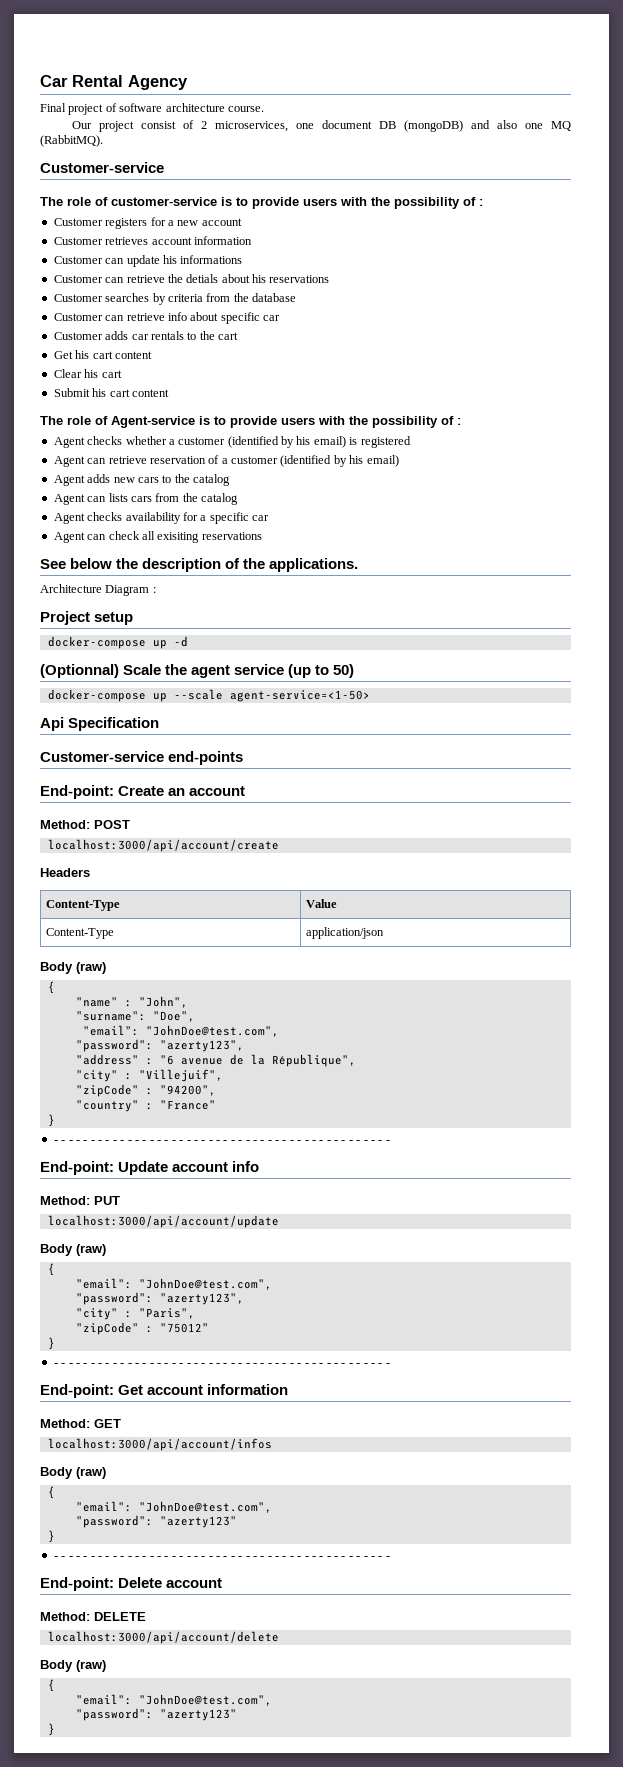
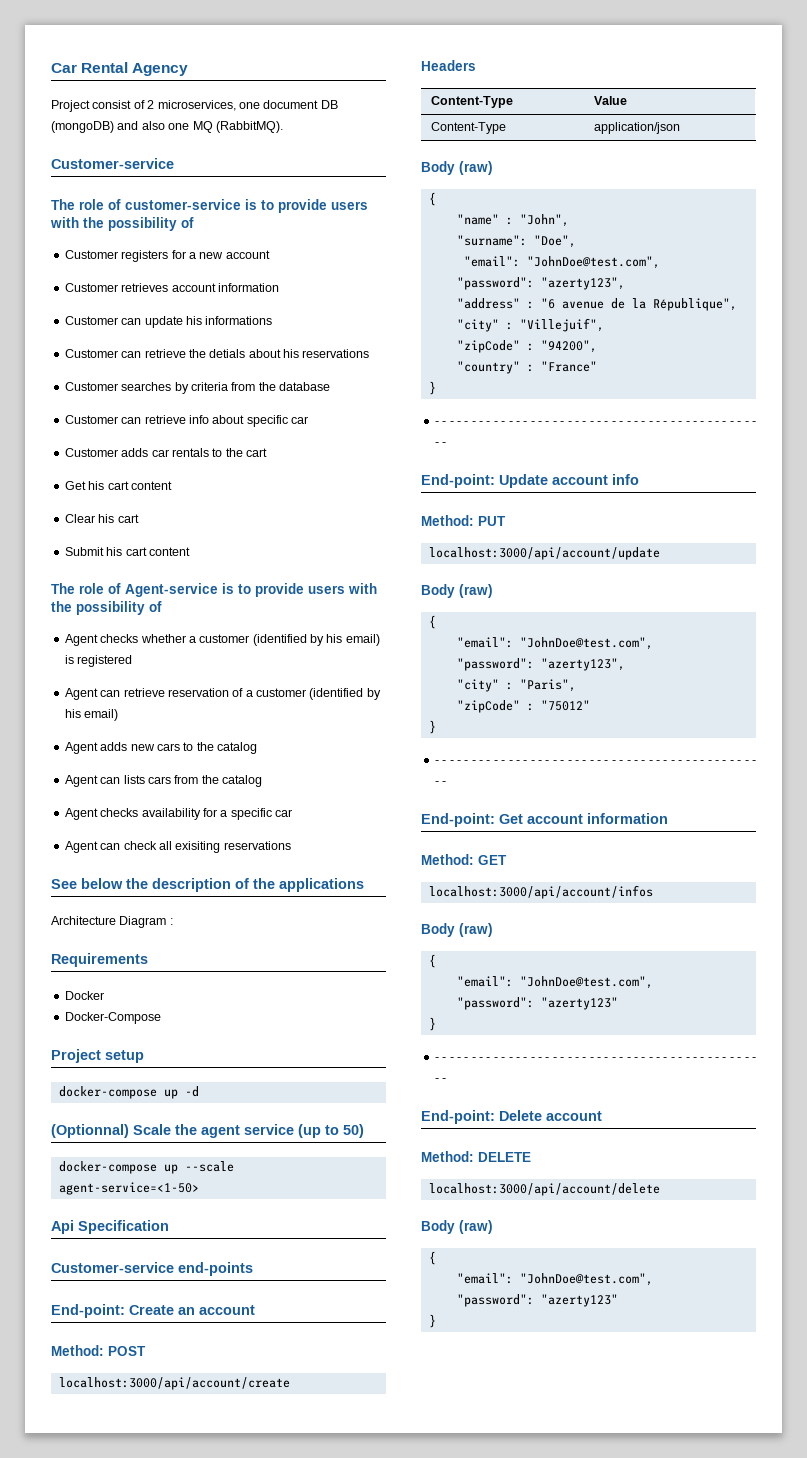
[40,103,264,115] [72,121,135,132] Final project of software architecture course. // Our project -> [51,100,90,112] Project
[479,199,483,206] : -> (194, 222) none
[457,418,461,425] : -> (162, 606) none
[269,558,359,572] applications. -> [279,878,364,892] applications
(156, 590) none -> [51,953,148,967] [64,991,104,1000] [64,1012,161,1024] // Requirements // Docker // Docker-Compose

